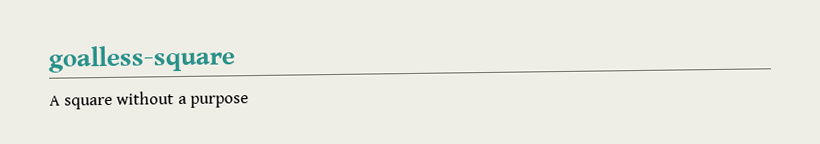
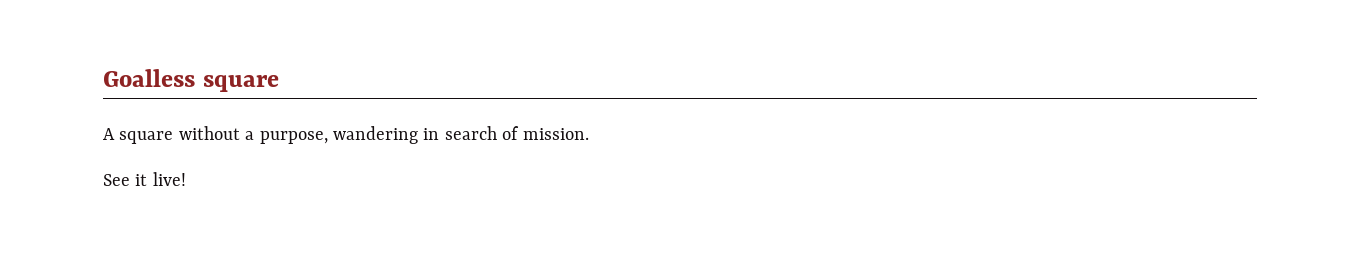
[48,44,235,73] goalless-square -> [103,69,279,92] Goalless square
[190,95,250,108] purpose -> [259,126,589,144] [103,172,186,186] purpose, wandering in search of mission. // See it live!

